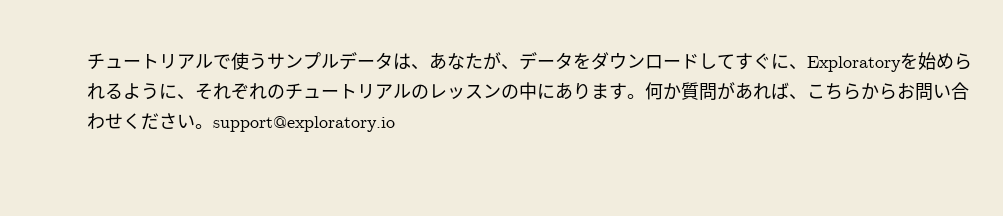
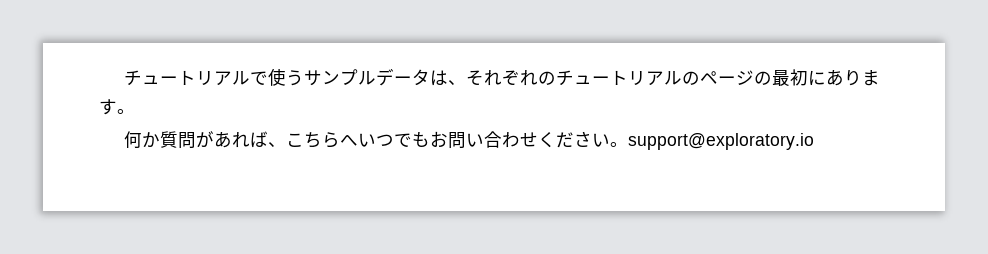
[429,52,972,72] [87,83,195,100] あなたが、データをダウンロードしてすぐに、Exploratoryを始められるように、 -> (466, 82) none
[429,82,537,100] レッスンの中 -> [699,69,808,86] ページの最初
(645, 96) none -> (135, 111) //
[861,83,897,100] から -> [339,131,430,147] へいつでも

